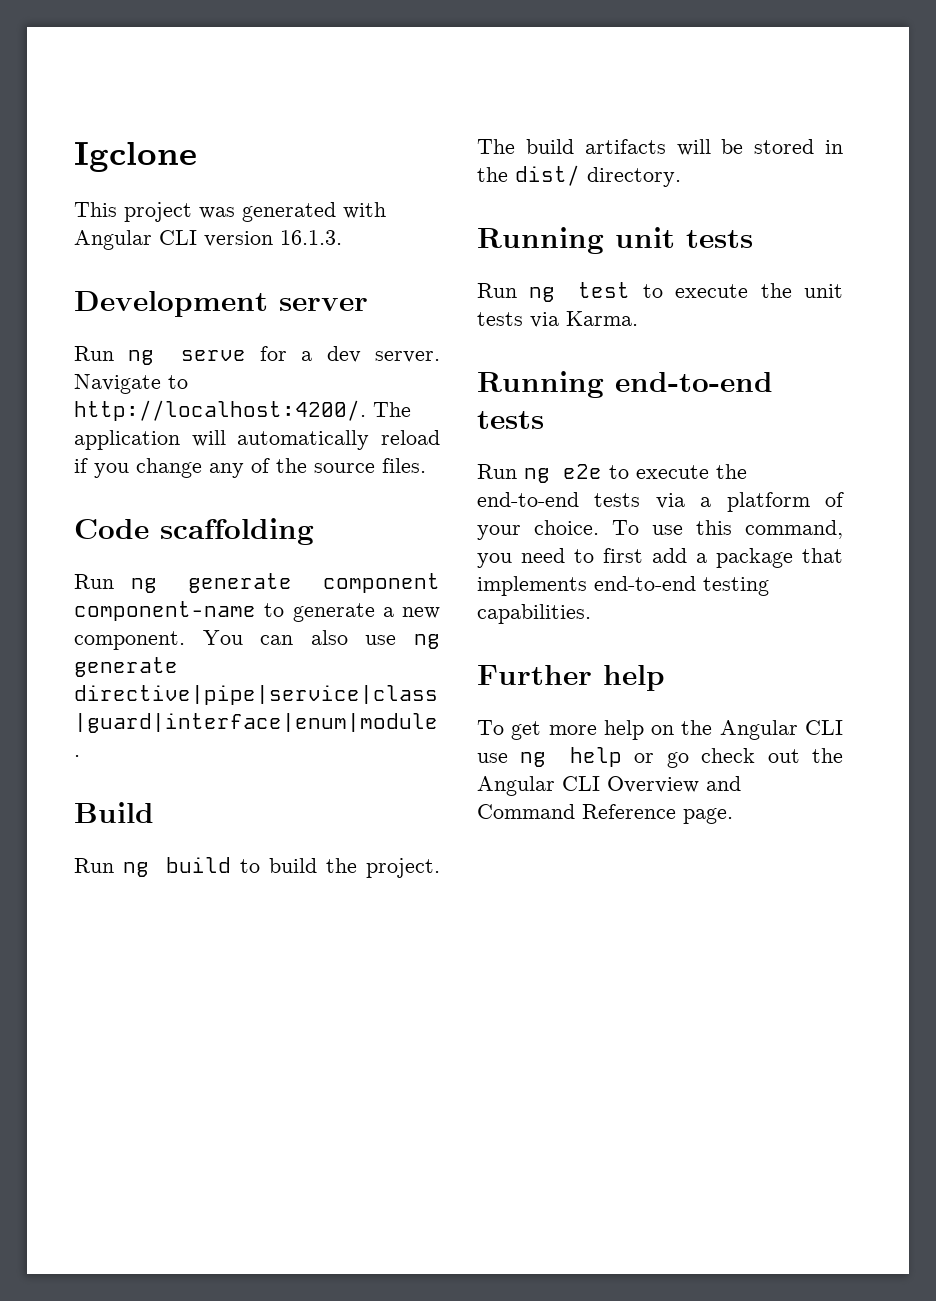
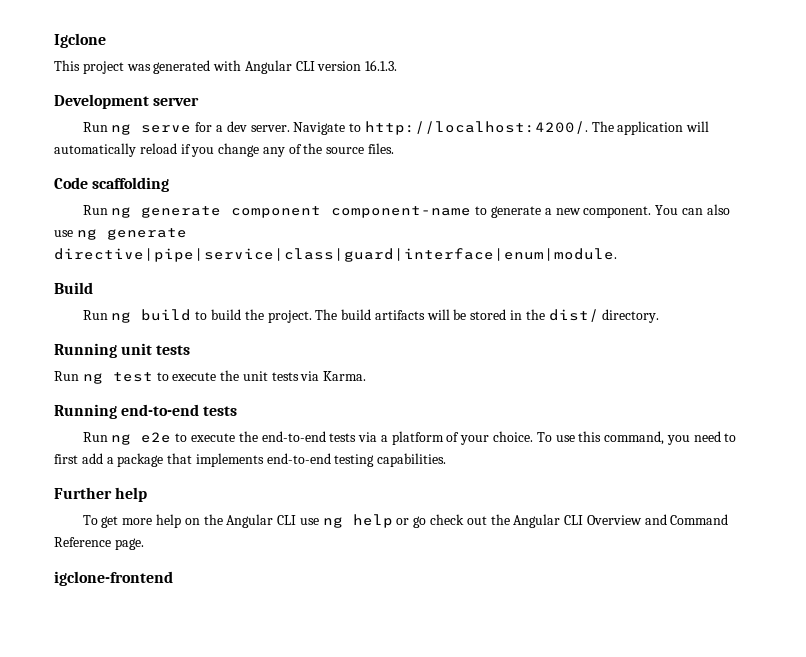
(733, 816) none -> [54,571,173,586] // igclone-frontend

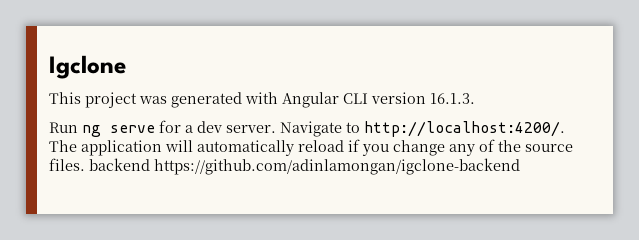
[54,94,200,109] // Development server -> (475, 98) none
[54,177,170,192] [82,204,730,218] [54,228,187,240] [54,248,617,262] [54,282,93,294] [82,309,660,323] [54,343,191,358] [54,370,367,384] [54,404,238,419] [82,431,737,445] [54,453,447,467] [54,487,148,502] [82,514,729,528] [54,537,144,550] [54,571,173,586] // Code scaffolding // Run ng generate component component-name to generate a new component. You can also use ng generate directive|pipe|service|class|guard|interface|enum|module. // Build // Run ng build to build the project. The build artifacts will be stored in the dist/ directory. // Running unit tests // Run ng test to execute the unit tests via Karma. // Running end-to-end tests // Run ng e2e to execute the end-to-end tests via a platform of your choice. To use this command, you need to first add a package that implements end-to-end testing capabilities. // Further help // To get more help on the Angular CLI use ng help or go check out the Angular CLI Overview and Command Reference page. // igclone-frontend -> [89,158,520,175] backend https://github.com/adinlamongan/igclone-backend

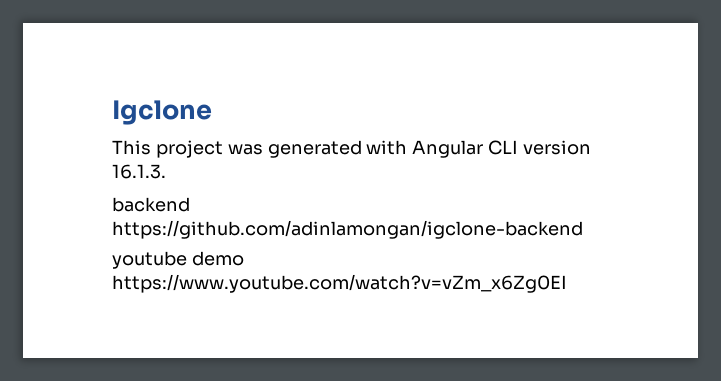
[49,120,565,137] [49,139,573,156] [49,158,85,171] Run ng serve for a dev server. Navigate to http://localhost:4200/. The application will automatically reload if you change any of the source files. -> (166, 171) none
(520, 166) none -> [112,251,244,269] [112,274,567,293] // youtube demo https://www.youtube.com/watch?v=vZm_x6Zg0EI

